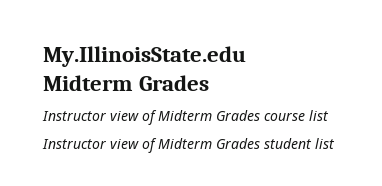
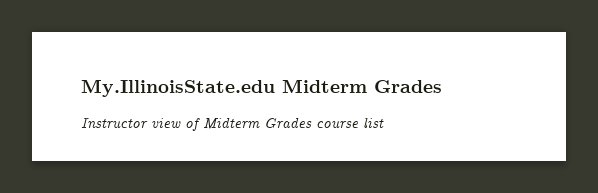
[42,138,335,153] // Instructor view of Midterm Grades student list -> (384, 122) none

